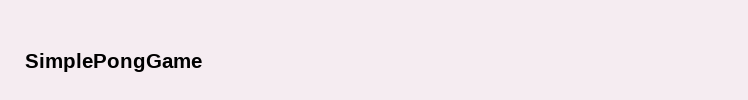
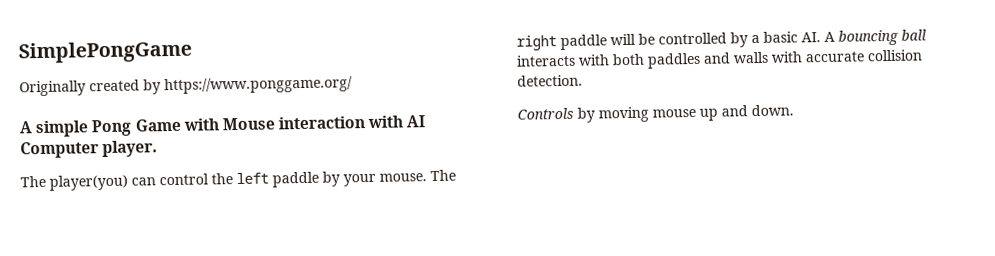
(202, 62) none -> [19,76,353,97] [19,115,426,138] [20,140,159,159] [20,169,456,191] [516,29,927,51] [516,49,923,69] [517,74,583,87] [517,104,794,123] // Originally created by https://www.ponggame.org/ // A simple Pong Game with Mouse interaction with AI Computer player. // The player(you) can control the left paddle by your mouse. The right paddle will be controlled by a basic AI. A bouncing ball interacts with both paddles and walls with accurate collision detection. // Controls by moving mouse up and down.

